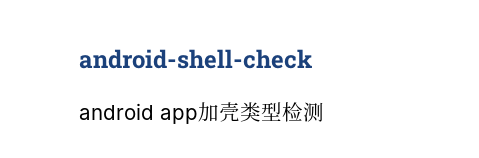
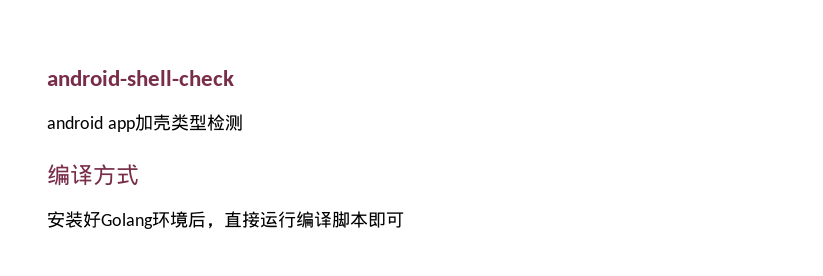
(324, 112) none -> [47,164,139,186] [47,211,404,229] // 编译方式 // 安装好Golang环境后，直接运行编译脚本即可

